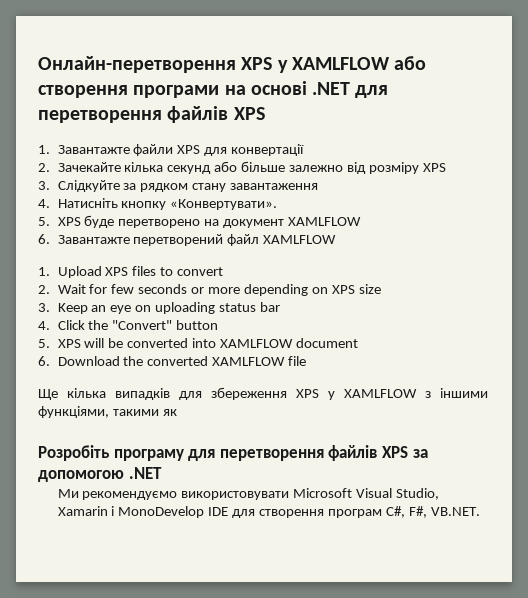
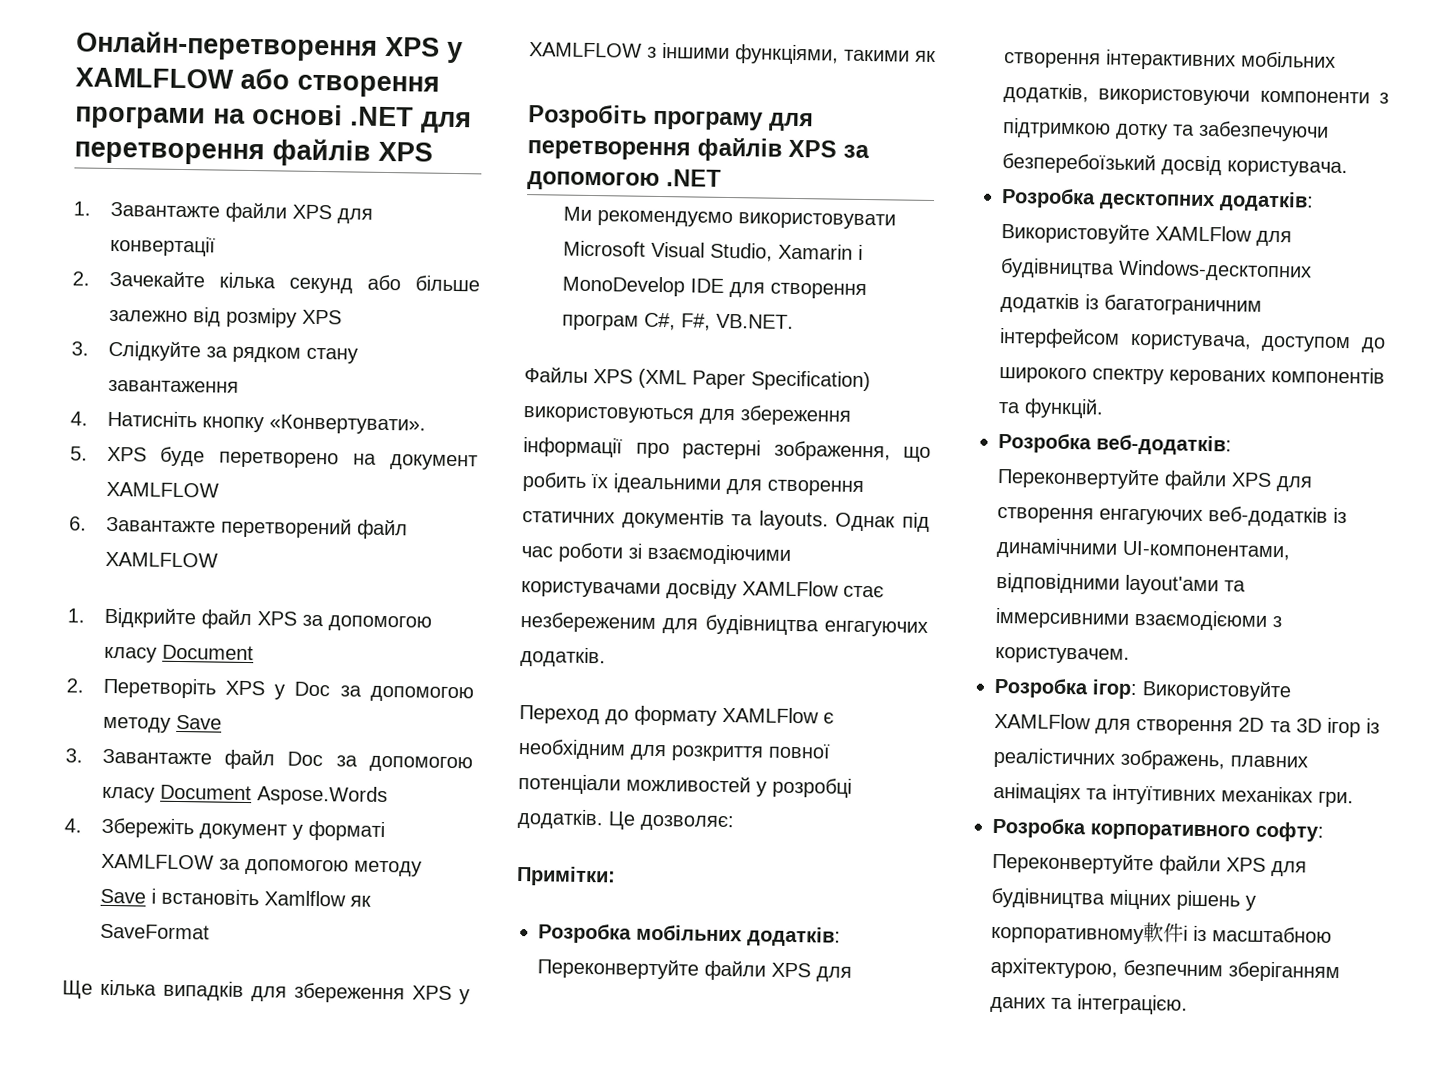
[57,266,224,278] [38,284,381,296] [38,302,280,314] [38,320,219,330] [38,338,358,348] [38,356,307,366] Upload XPS files to convert // 2. Wait for few seconds or more depending on XPS size // 3. Keep an eye on uploading status bar // 4. Click the "Convert" button // 5. XPS will be converted into XAMLFLOW document // 6. Download the converted XAMLFLOW file -> [103,607,432,632] [103,644,254,663] [66,677,474,703] [102,714,222,733] [65,748,473,773] [101,784,388,807] [64,817,385,842] [100,853,422,877] [99,888,371,907] [99,923,210,940] Відкрийте файл XPS за допомогою класу Document // 2. Перетворіть XPS у Doc за допомогою методу Save // 3. Завантажте файл Doc за допомогою класу Document Aspose.Words // 4. Збережіть документ у форматі XAMLFLOW за допомогою методу Save і встановіть Xamlflow як SaveFormat
(480, 511) none -> [524,367,871,392] [523,405,851,426] [523,437,931,462] [522,472,864,497] [522,508,930,532] [521,542,791,565] [521,579,884,600] [520,612,928,637] [520,647,606,668] [519,704,834,726] [518,738,831,762] [518,773,852,798] [517,808,734,832] [516,865,616,887] [538,923,841,947] [537,958,852,982] [1003,49,1336,71] [1003,83,1389,106] [1002,118,1329,142] [1002,153,1348,178] [1001,188,1314,212] [1001,223,1292,247] [1000,258,1312,282] [1000,293,1262,316] [999,328,1386,353] [999,366,1385,386] [998,398,1104,419] [998,432,1232,456] [997,467,1313,492] [997,506,1347,527] [996,537,1291,561] [996,572,1246,596] [995,607,1282,631] [995,646,1130,664] [994,677,1291,702] [994,712,1380,738] [993,747,1308,771] [993,782,1354,808] [992,817,1324,842] [992,852,1307,877] [991,887,1256,911] [991,922,1332,945] [990,957,1340,983] [990,994,1188,1015] // Файлы XPS (XML Paper Specification) використовуються для збереження інформації про растерні зображення, що робить їх ідеальними для створення статичних документів та layouts. Однак під час роботи зі взаємодіючими користувачами досвіду XAMLFlow стає незбереженим для будівництва енгагуючих додатків. // Переход до формату XAMLFlow є необхідним для розкриття повної потенціали можливостей у розробці додатків. Це дозволяє: // Примітки: // Розробка мобільних додатків: Переконвертуйте файли XPS для створення інтерактивних мобільних додатків, використовуючи компоненти з підтримкою дотку та забезпечуючи безперебоїзький досвід користувача. // Розробка десктопних додатків: Використовуйте XAMLFlow для будівництва Windows-десктопних додатків із багатограничним інтерфейсом користувача, доступом до широкого спектру керованих компонентів та функцій. // Розробка веб-додатків: Переконвертуйте файли XPS для створення енгагуючих веб-додатків із динамічними UI-компонентами, відповідними layout'ами та іммерсивними взаємодієюми з користувачем. // Розробка ігор: Використовуйте XAMLFlow для створення 2D та 3D ігор із реалістичних зображень, плавних анімаціях та інтуїтивних механіках гри. // Розробка корпоративного софту: Переконвертуйте файли XPS для будівництва міцних рішень у корпоративному軟件і із масштабною архітектурою, безпечним зберіганням даних та інтеграцією.

